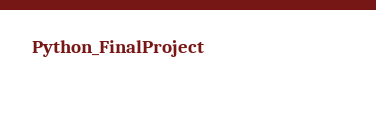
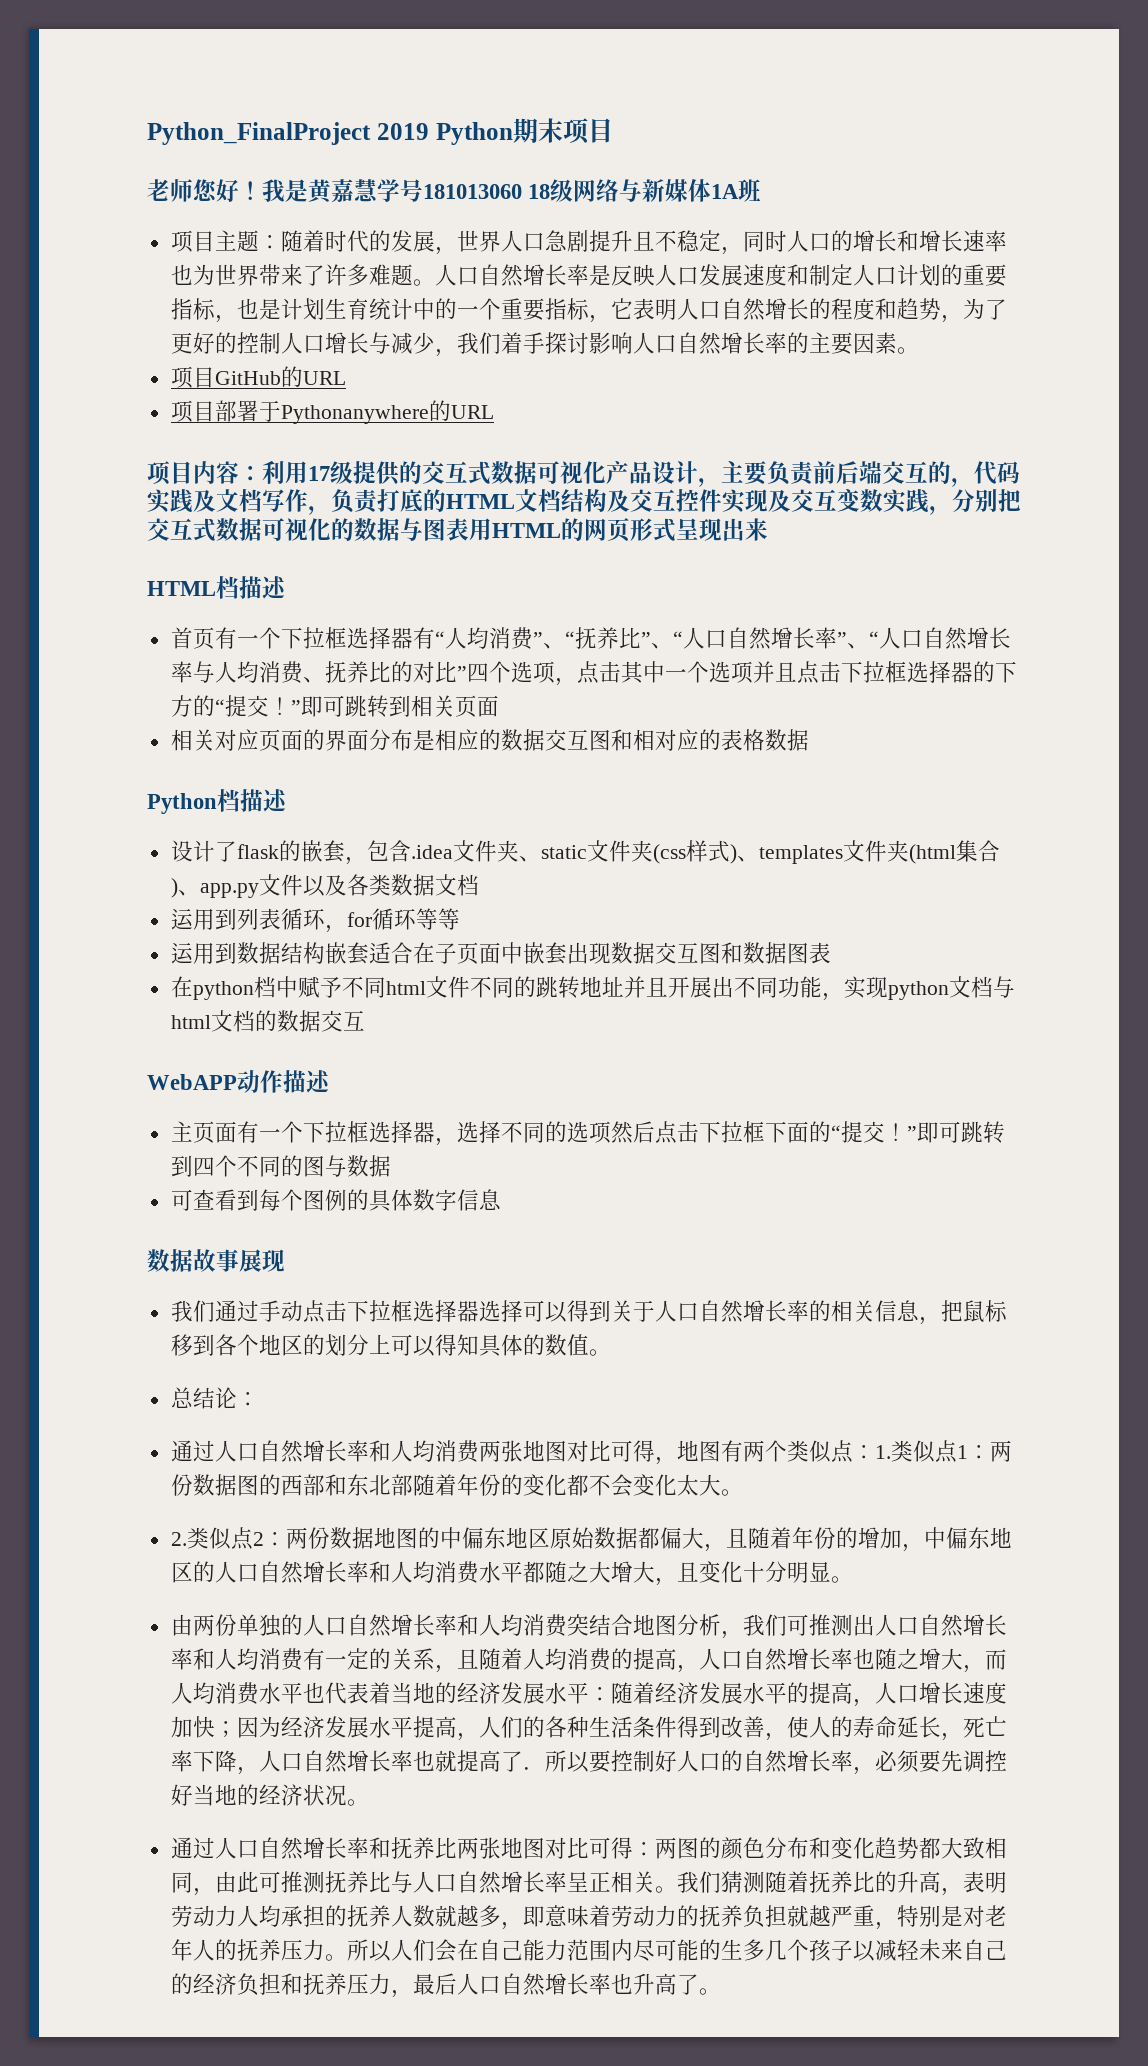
(204, 48) none -> [376,118,613,145] [147,179,762,204] [170,230,1007,255] [170,264,1007,287] [170,298,1007,323] [170,332,919,357] [170,366,346,389] [170,400,494,424] [147,460,1020,487] [147,489,1021,515] [147,518,768,542] [147,576,286,599] [170,627,1011,650] [170,661,1017,686] [170,695,499,718] [170,729,809,751] [147,789,287,814] [170,840,1000,865] [170,874,479,898] [170,908,460,933] [170,942,831,965] [170,976,1015,1001] [170,1010,365,1032] [147,1070,330,1093] [170,1121,1005,1146] [170,1155,391,1177] [170,1189,501,1212] [147,1249,285,1272] [170,1300,1008,1325] [170,1334,611,1357] [170,1387,259,1409] [170,1440,1012,1465] [170,1474,743,1497] [170,1527,1012,1552] [170,1561,853,1586] [170,1614,1007,1639] [170,1648,1007,1673] [170,1682,1007,1707] [170,1716,1007,1741] [170,1750,1007,1775] [170,1784,369,1806] [170,1837,1007,1860] [170,1871,1007,1896] [170,1905,1007,1930] [170,1939,1007,1962] [170,1973,721,1998] 2019 Python期末项目 // 老师您好！我是黄嘉慧学号181013060 18级网络与新媒体1A班 // 项目主题：随着时代的发展，世界人口急剧提升且不稳定，同时人口的增长和增长速率也为世界带来了许多难题。人口自然增长率是反映人口发展速度和制定人口计划的重要指标，也是计划生育统计中的一个重要指标，它表明人口自然增长的程度和趋势，为了更好的控制人口增长与减少，我们着手探讨影响人口自然增长率的主要因素。 // 项目GitHub的URL // 项目部署于Pythonanywhere的URL // 项目内容：利用17级提供的交互式数据可视化产品设计，主要负责前后端交互的，代码实践及文档写作，负责打底的HTML文档结构及交互控件实现及交互变数实践，分别把交互式数据可视化的数据与图表用HTML的网页形式呈现出来 // HTML档描述 // 首页有一个下拉框选择器有“人均消费”、“抚养比”、“人口自然增长率”、“人口自然增长率与人均消费、抚养比的对比”四个选项，点击其中一个选项并且点击下拉框选择器的下方的“提交！”即可跳转到相关页面 // 相关对应页面的界面分布是相应的数据交互图和相对应的表格数据 // Python档描述 // 设计了flask的嵌套，包含.idea文件夹、static文件夹(css样式)、templates文件夹(html集合)、app.py文件以及各类数据文档 // 运用到列表循环，for循环等等 // 运用到数据结构嵌套适合在子页面中嵌套出现数据交互图和数据图表 // 在python档中赋予不同html文件不同的跳转地址并且开展出不同功能，实现python文档与html文档的数据交互 // WebAPP动作描述 // 主页面有一个下拉框选择器，选择不同的选项然后点击下拉框下面的“提交！”即可跳转到四个不同的图与数据 // 可查看到每个图例的具体数字信息 // 数据故事展现 // 我们通过手动点击下拉框选择器选择可以得到关于人口自然增长率的相关信息，把鼠标移到各个地区的划分上可以得知具体的数值。 // 总结论： // 通过人口自然增长率和人均消费两张地图对比可得，地图有两个类似点：1.类似点1：两份数据图的西部和东北部随着年份的变化都不会变化太大。 // 2.类似点2：两份数据地图的中偏东地区原始数据都偏大，且随着年份的增加，中偏东地区的人口自然增长率和人均消费水平都随之大增大，且变化十分明显。 // 由两份单独的人口自然增长率和人均消费突结合地图分析，我们可推测出人口自然增长率和人均消费有一定的关系，且随着人均消费的提高，人口自然增长率也随之增大，而人均消费水平也代表着当地的经济发展水平：随着经济发展水平的提高，人口增长速度加快；因为经济发展水平提高，人们的各种生活条件得到改善，使人的寿命延长，死亡率下降，人口自然增长率也就提高了．所以要控制好人口的自然增长率，必须要先调控好当地的经济状况。 // 通过人口自然增长率和抚养比两张地图对比可得：两图的颜色分布和变化趋势都大致相同，由此可推测抚养比与人口自然增长率呈正相关。我们猜测随着抚养比的升高，表明劳动力人均承担的抚养人数就越多，即意味着劳动力的抚养负担就越严重，特别是对老年人的抚养压力。所以人们会在自己能力范围内尽可能的生多几个孩子以减轻未来自己的经济负担和抚养压力，最后人口自然增长率也升高了。

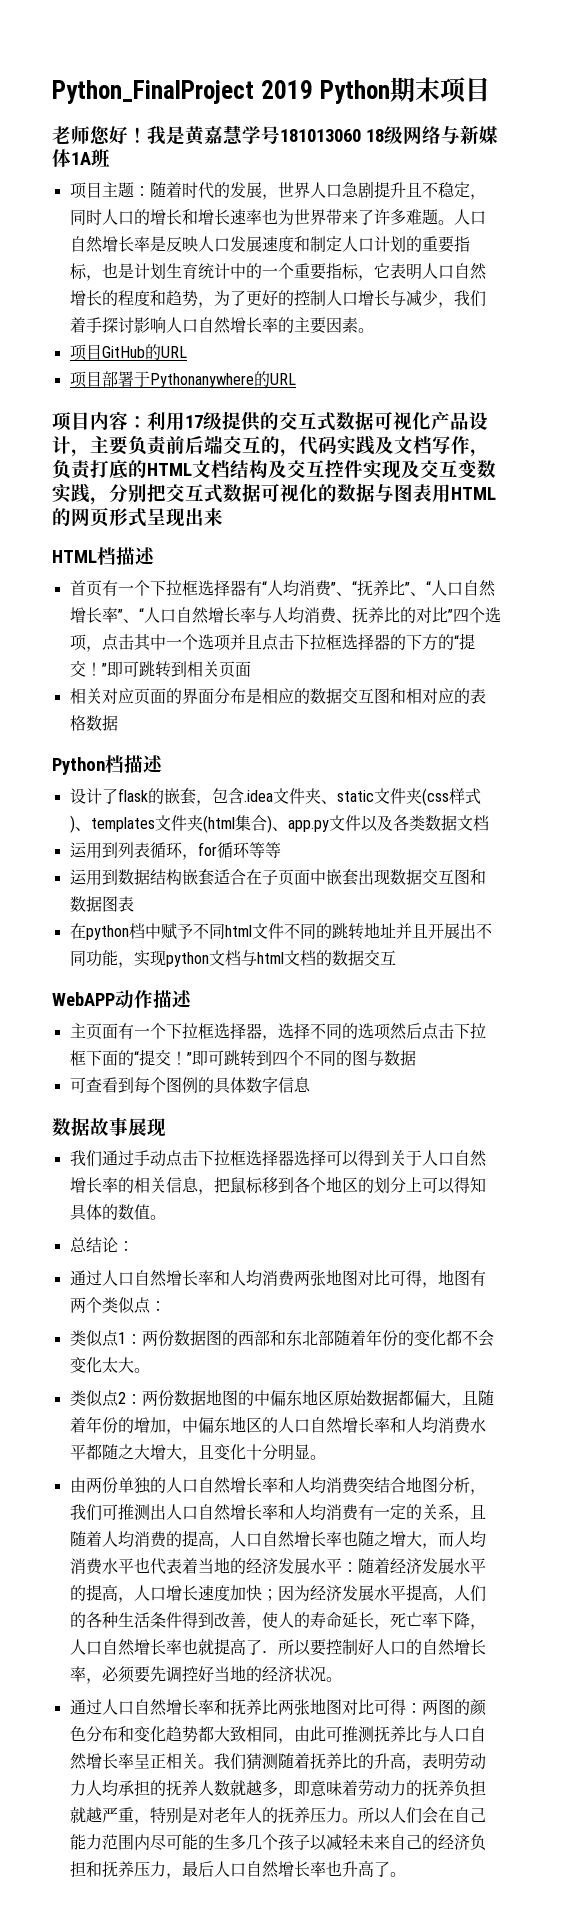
[874,1445,891,1459] 1. -> (166, 1306) //
[170,1532,187,1546] 2. -> (150, 1370) none

